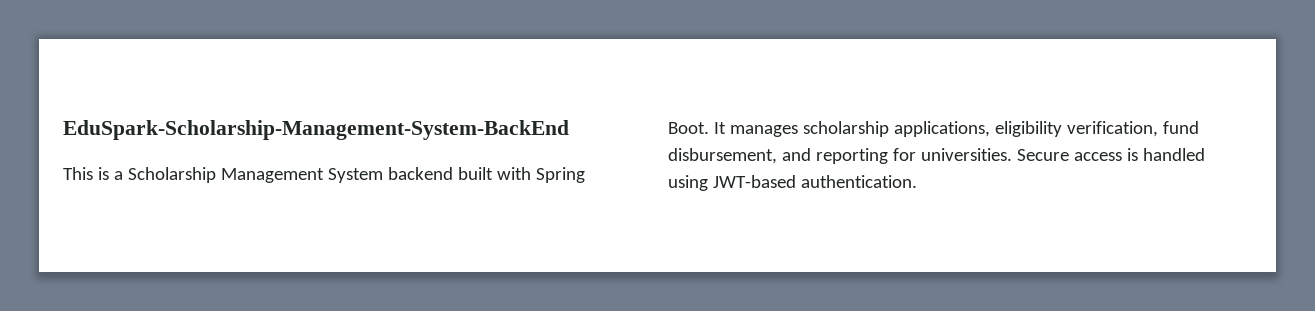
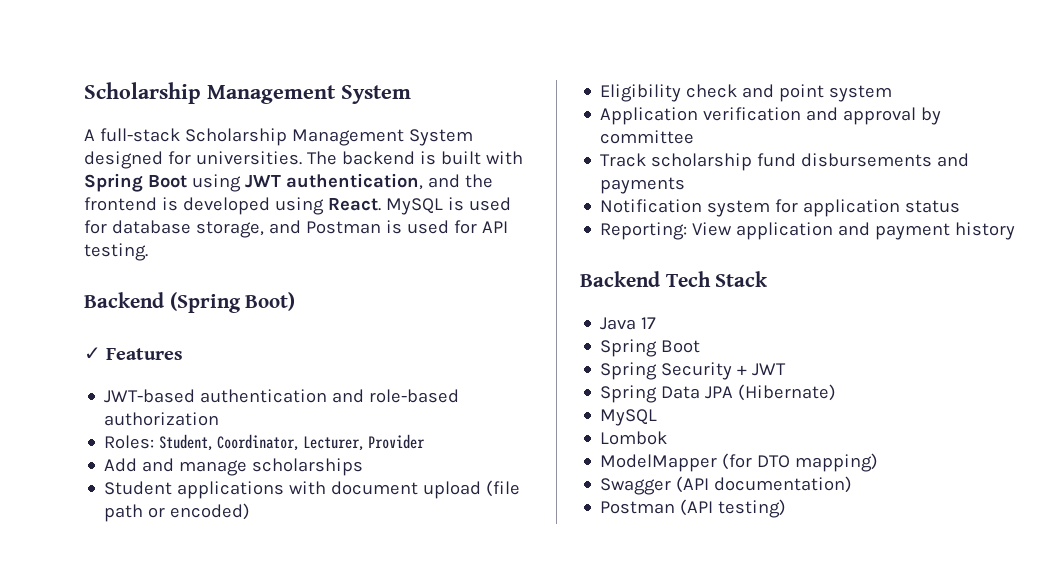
[63,120,569,140] [63,167,585,183] [668,121,1199,137] [668,148,1205,164] [668,175,917,191] EduSpark-Scholarship-Management-System-BackEnd // This is a Scholarship Management System backend built with Spring Boot. It manages scholarship applications, eligibility verification, fund disbursement, and reporting for universities. Secure access is handled using JWT-based authentication. -> [84,82,411,104] [84,128,473,146] [84,151,523,169] [84,173,493,192] [84,197,511,215] [84,220,508,238] [84,243,148,261] [84,292,296,313] [84,347,184,360] [104,389,460,403] [104,412,220,426] [104,434,426,451] [104,458,364,476] [104,480,521,499] [104,503,251,522] [600,84,893,102] [600,107,942,125] [600,130,695,144] [600,153,970,171] [600,177,686,194] [600,199,961,217] [600,222,1016,240] [580,271,769,287] [600,317,657,330] [600,339,701,357] [600,362,787,380] [600,384,837,403] [600,409,658,426] [600,431,668,445] [600,453,879,472] [600,476,853,495] [600,499,787,518] Scholarship Management System // A full-stack Scholarship Management System designed for universities. The backend is built with Spring Boot using JWT authentication, and the frontend is developed using React. MySQL is used for database storage, and Postman is used for API testing. // Backend (Spring Boot) // ✓ Features // JWT-based authentication and role-based authorization // Roles: Student, Coordinator, Lecturer, Provider // Add and manage scholarships // Student applications with document upload (file path or encoded) // Eligibility check and point system // Application verification and approval by committee // Track scholarship fund disbursements and payments // Notification system for application status // Reporting: View application and payment history // Backend Tech Stack // Java 17 // Spring Boot // Spring Security + JWT // Spring Data JPA (Hibernate) // MySQL // Lombok // ModelMapper (for DTO mapping) // Swagger (API documentation) // Postman (API testing)

